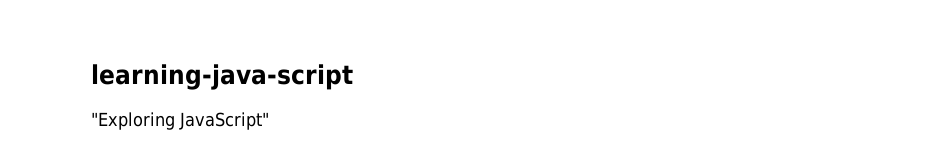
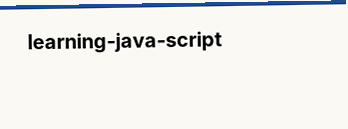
[91,112,269,130] // "Exploring JavaScript" -> (222, 43) none

